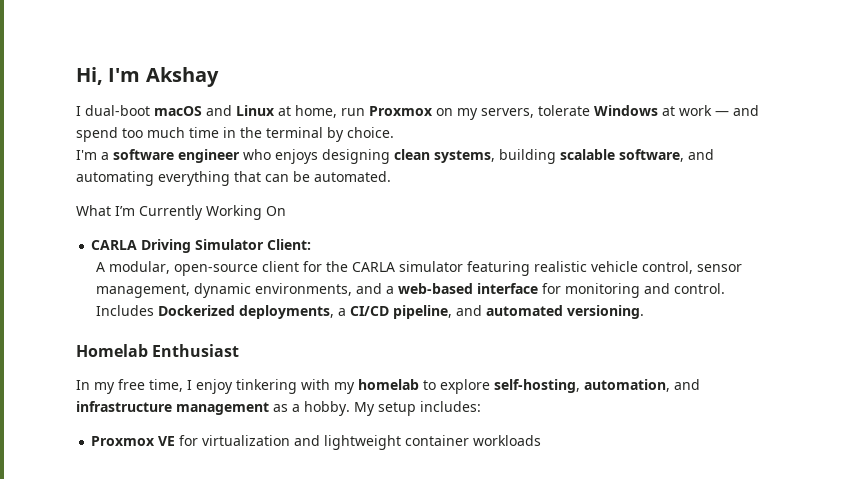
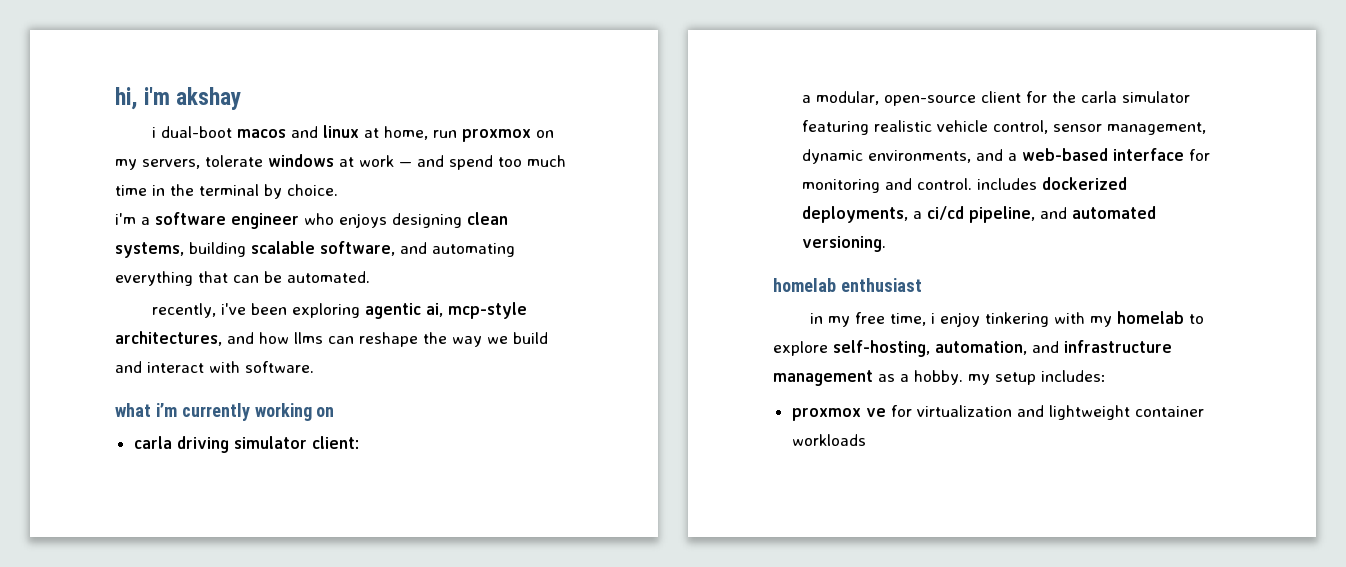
[76,67,219,87] [76,105,275,116] Hi, I'm Akshay // I dual-boot macOS and Linux -> [115,87,242,110] [151,125,359,138] hi, i'm akshay // i dual-boot macos and linux
[369,106,433,116] Proxmox -> [461,129,531,142] proxmox
[594,105,658,116] Windows -> [268,154,334,167] windows
[76,150,97,160] I'm -> [115,213,136,225] i'm
[76,205,286,220] [91,239,312,253] [95,262,105,272] What I’m Currently Working On // CARLA Driving Simulator Client: // A -> [151,302,527,319] [115,331,548,347] [115,361,314,373] [115,403,335,421] [133,436,359,453] [802,95,812,103] recently, i've been exploring agentic ai, mcp-style architectures, and how llms can reshape the way we build and interact with software. // what i’m currently working on // carla driving simulator client: // a
[351,262,395,272] CARLA -> [1081,91,1118,103] carla
[95,305,235,316] Includes Dockerized -> [977,177,1128,190] includes dockerized
[349,306,389,316] CI/CD -> [927,206,965,220] ci/cd
[76,344,240,357] [76,380,90,390] Homelab Enthusiast // In -> [773,278,922,292] [809,313,823,324] homelab enthusiast // in
[187,380,192,390] I -> [930,313,935,324] i
[354,402,375,416] My -> [968,374,990,385] my
[91,436,176,446] Proxmox VE -> [791,408,886,421] proxmox ve

